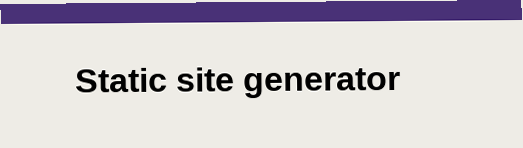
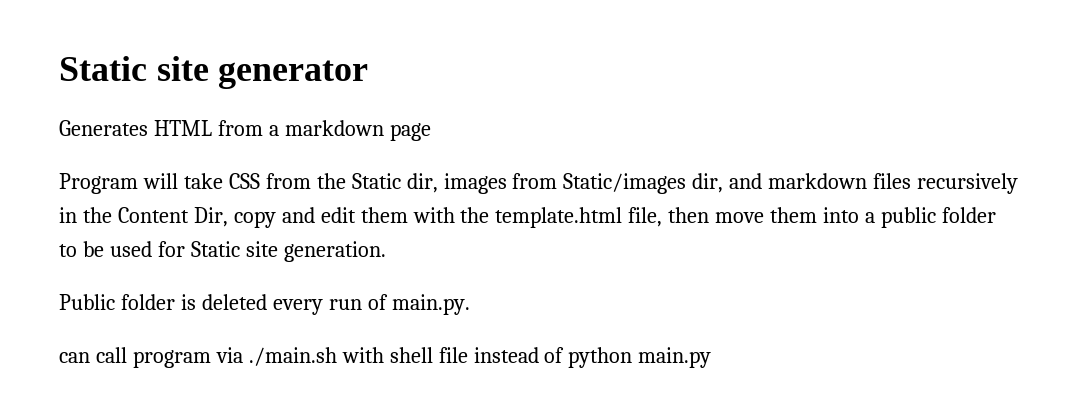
(402, 83) none -> [59,120,431,141] [59,173,1019,194] [59,207,996,228] [59,241,386,262] [59,294,470,315] [59,347,712,368] // Generates HTML from a markdown page // Program will take CSS from the Static dir, images from Static/images dir, and markdown files recursively in the Content Dir, copy and edit them with the template.html file, then move them into a public folder to be used for Static site generation. // Public folder is deleted every run of main.py. // can call program via ./main.sh with shell file instead of python main.py

